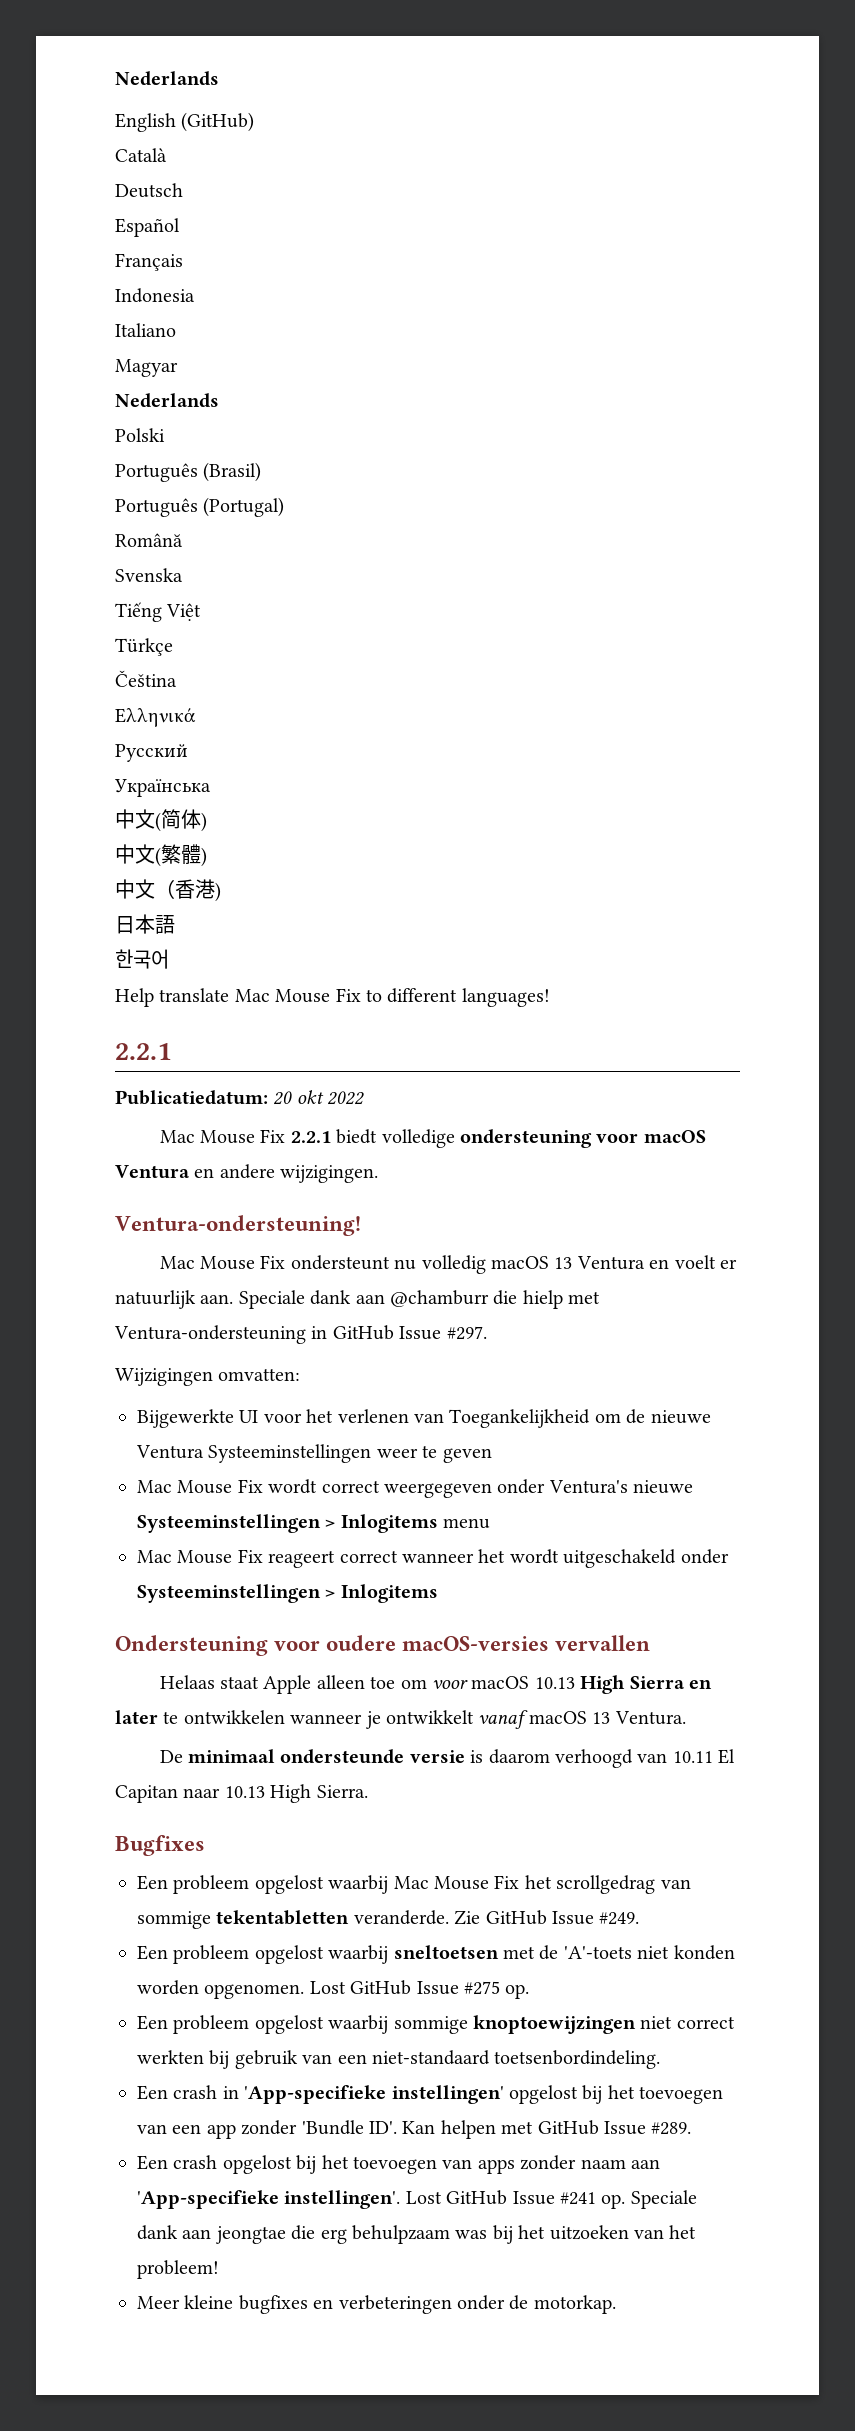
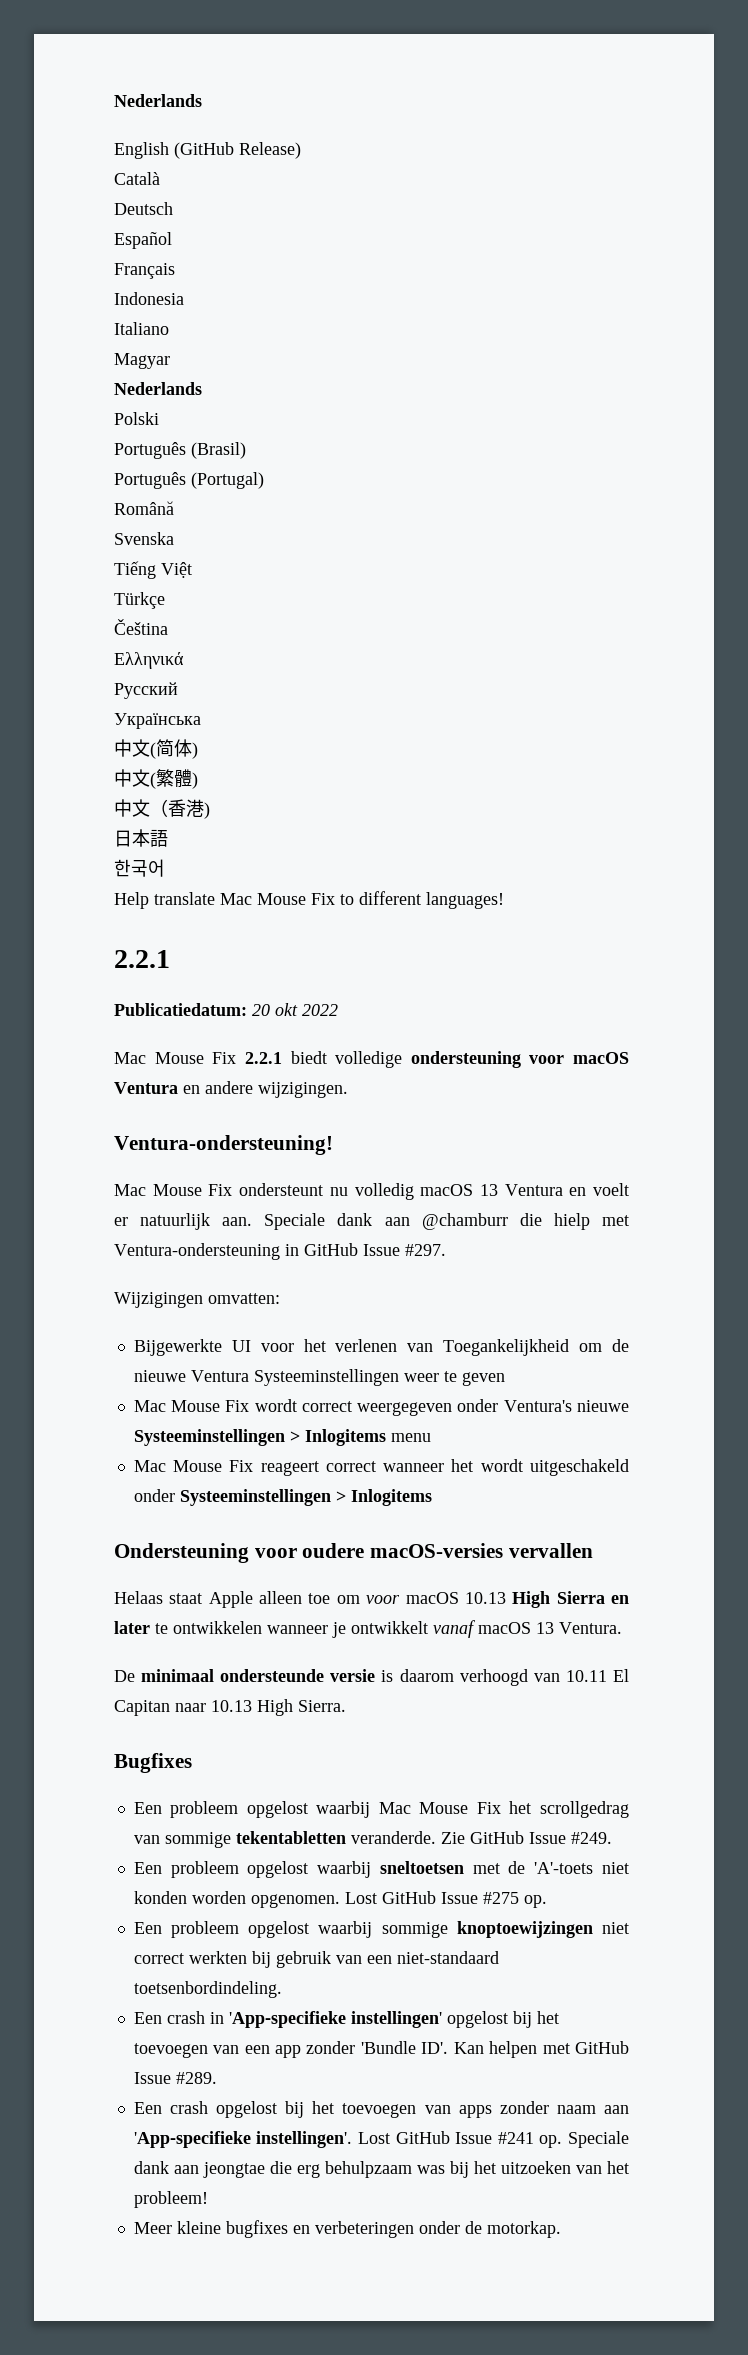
[181,112,255,132] (GitHub) -> [174,142,301,159] (GitHub Release)

